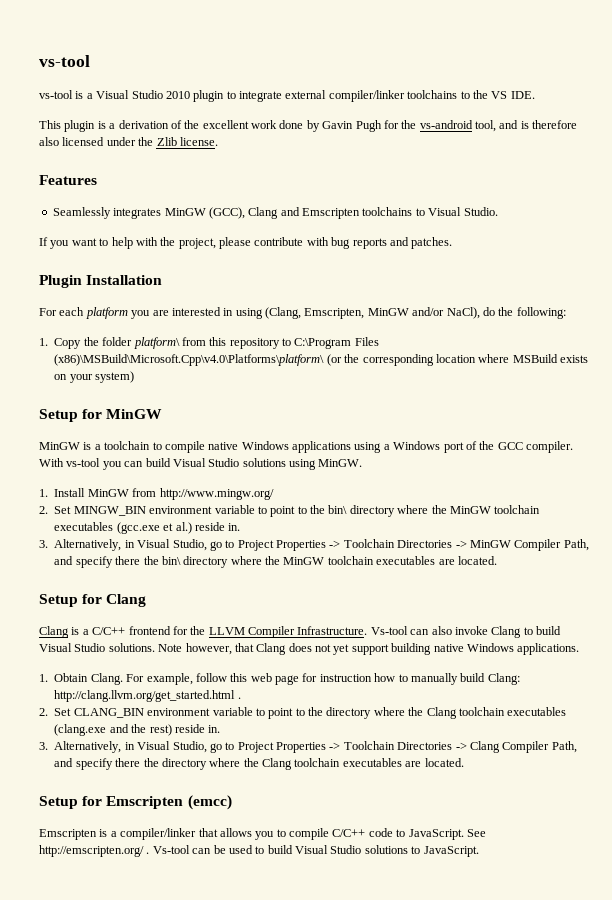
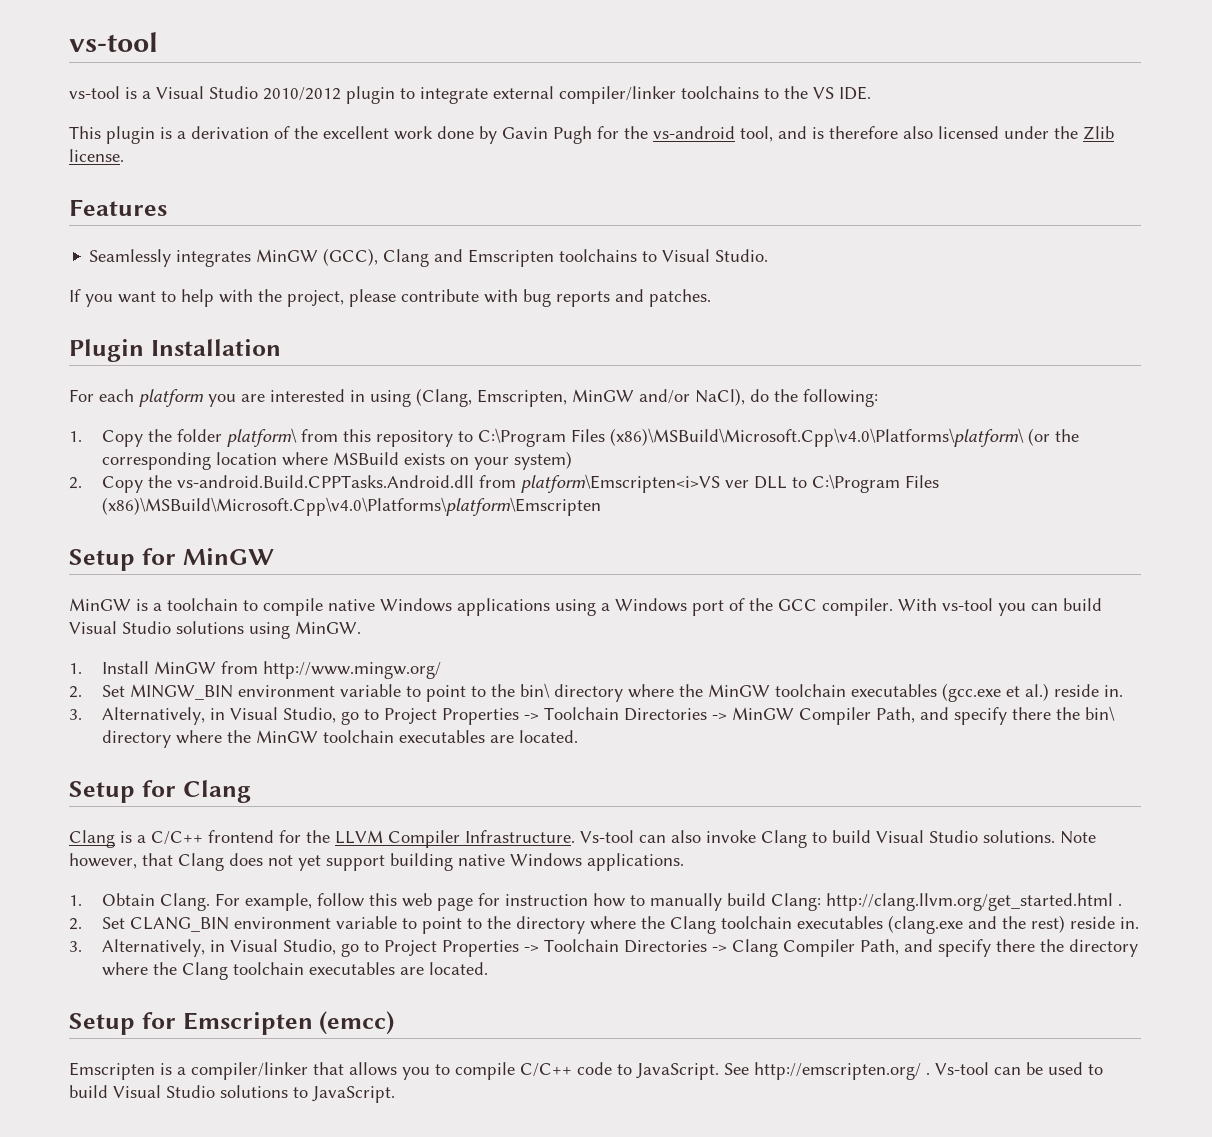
[165,91,190,99] 2010 -> [263,87,341,101] 2010/2012
(135, 377) none -> [69,474,939,493] [101,497,601,516] // 2. Copy the vs-android.Build.CPPTasks.Android.dll from platform\Emscripten<i>VS ver DLL to C:\Program Files (x86)\MSBuild\Microsoft.Cpp\v4.0\Platforms\platform\Emscripten

